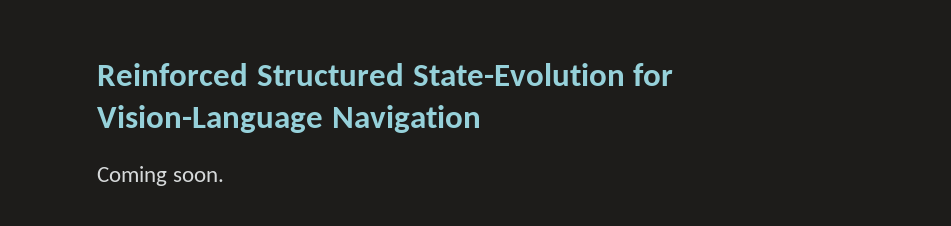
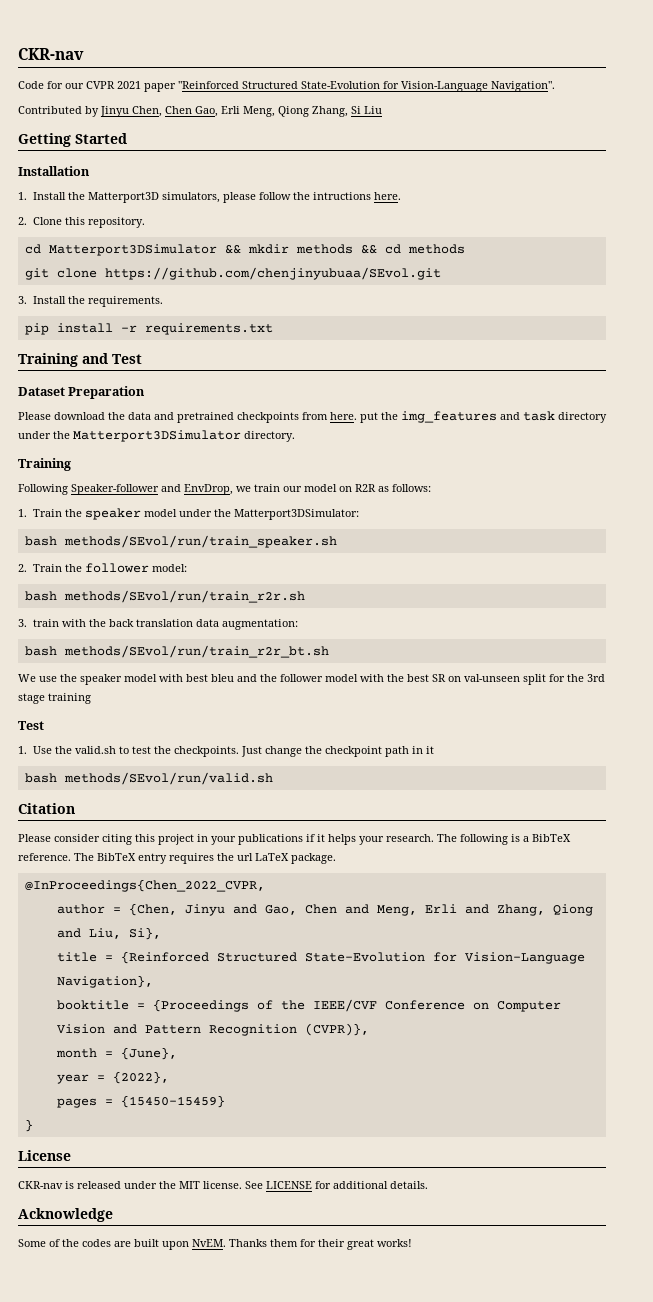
[97,63,674,86] [97,105,481,133] [97,166,225,186] Reinforced Structured State-Evolution for Vision-Language Navigation // Coming soon. -> [18,48,84,60] [18,81,555,92] [18,106,382,117] [18,133,127,147] [18,166,90,176] [18,192,402,203] [18,217,146,228] [24,244,465,256] [24,267,441,280] [18,296,164,307] [24,323,273,335] [18,353,142,367] [18,386,146,399] [18,411,607,423] [18,430,295,442] [18,458,71,471] [18,484,431,495] [18,508,360,520] [24,535,337,548] [18,563,188,573] [24,590,305,603] [18,619,299,630] [24,645,329,658] [18,674,605,685] [18,693,91,704] [18,721,44,730] [18,746,435,757] [24,772,273,785] [18,803,75,814] [18,834,571,845] [18,853,336,864] [24,879,265,892] [56,903,593,916] [56,927,161,940] [56,951,585,964] [56,975,153,988] [56,999,561,1012] [56,1023,369,1036] [55,1047,177,1060] [56,1071,169,1084] [56,1095,225,1108] [24,1119,33,1132] [18,1150,71,1161] [18,1181,428,1189] [18,1208,113,1222] [18,1239,412,1250] CKR-nav // Code for our CVPR 2021 paper "Reinforced Structured State-Evolution for Vision-Language Navigation". // Contributed by Jinyu Chen, Chen Gao, Erli Meng, Qiong Zhang, Si Liu // Getting Started // Installation // 1. Install the Matterport3D simulators, please follow the intructions here. // 2. Clone this repository. // cd Matterport3DSimulator && mkdir methods && cd methods // git clone https://github.com/chenjinyubuaa/SEvol.git // 3. Install the requirements. // pip install -r requirements.txt // Training and Test // Dataset Preparation // Please download the data and pretrained checkpoints from here. put the img_features and task directory under the Matterport3DSimulator directory. // Training // Following Speaker-follower and EnvDrop, we train our model on R2R as follows: // 1. Train the speaker model under the Matterport3DSimulator: // bash methods/SEvol/run/train_speaker.sh // 2. Train the follower model: // bash methods/SEvol/run/train_r2r.sh // 3. train with the back translation data augmentation: // bash methods/SEvol/run/train_r2r_bt.sh // We use the speaker model with best bleu and the follower model with the best SR on val-unseen split for the 3rd stage training // Test // 1. Use the valid.sh to test the checkpoints. Just change the checkpoint path in it // bash methods/SEvol/run/valid.sh // Citation // Please consider citing this project in your publications if it helps your research. The following is a BibTeX reference. The BibTeX entry requires the url LaTeX package. // @InProceedings{Chen_2022_CVPR, // author = {Chen, Jinyu and Gao, Chen and Meng, Erli and Zhang, Qiong and Liu, Si}, // title = {Reinforced Structured State-Evolution for Vision-Language Navigation}, // booktitle = {Proceedings of the IEEE/CVF Conference on Computer Vision and Pattern Recognition (CVPR)}, // month = {June}, // year = {2022}, // pages = {15450-15459} // } // License // CKR-nav is released under the MIT license. See LICENSE for additional details. // Acknowledge // Some of the codes are built upon NvEM. Thanks them for their great works!

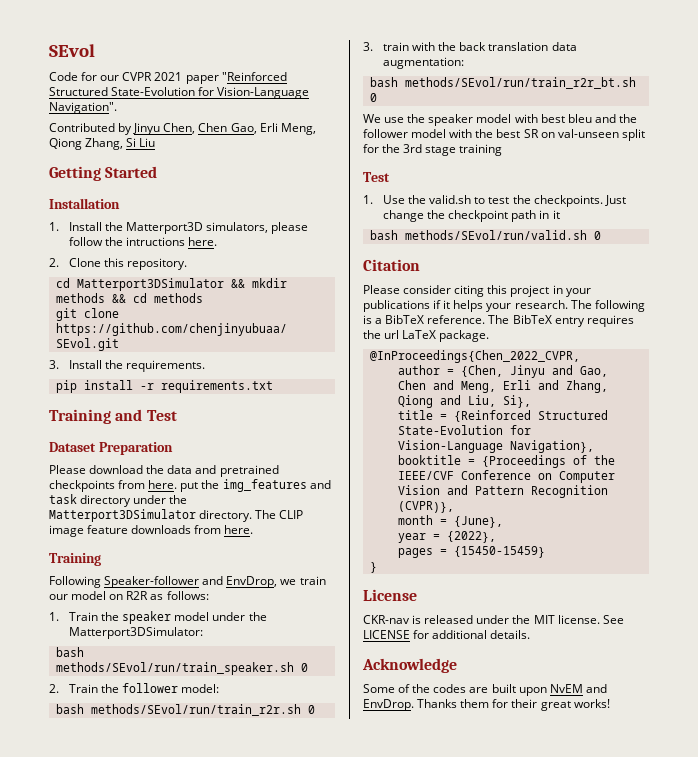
[18,48,84,60] CKR-nav -> [49,44,95,57] SEvol
(295, 436) none -> [255,510,304,519] [49,525,254,537] The CLIP image feature downloads from here.
(337, 541) none -> [300,663,308,672] 0
(305, 596) none -> [307,705,315,714] 0
(329, 651) none -> [369,93,377,102] 0
(273, 778) none -> [593,231,601,240] 0
[192,1239,226,1247] NvEM. -> [549,684,607,693] [363,699,414,711] NvEM and EnvDrop.

